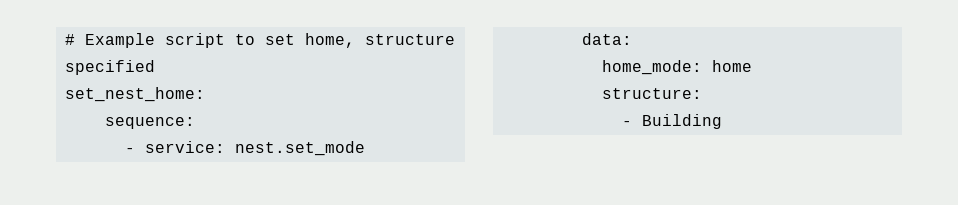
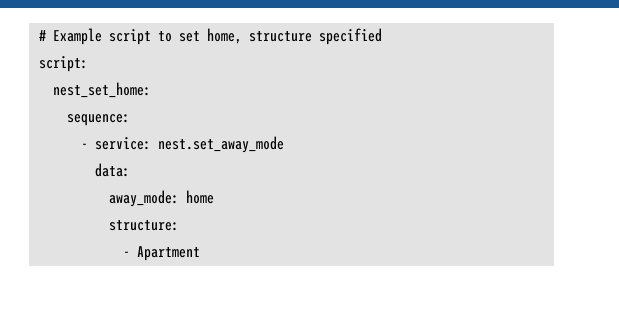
[65,87,205,102] set_nest_home: -> [38,56,88,72] [52,82,151,98] script: // nest_set_home:
[235,141,365,156] nest.set_mode -> [157,136,284,153] nest.set_away_mode
[602,60,702,75] home_mode: -> [108,190,179,207] away_mode:
[642,114,722,129] Building -> [136,246,200,261] Apartment

